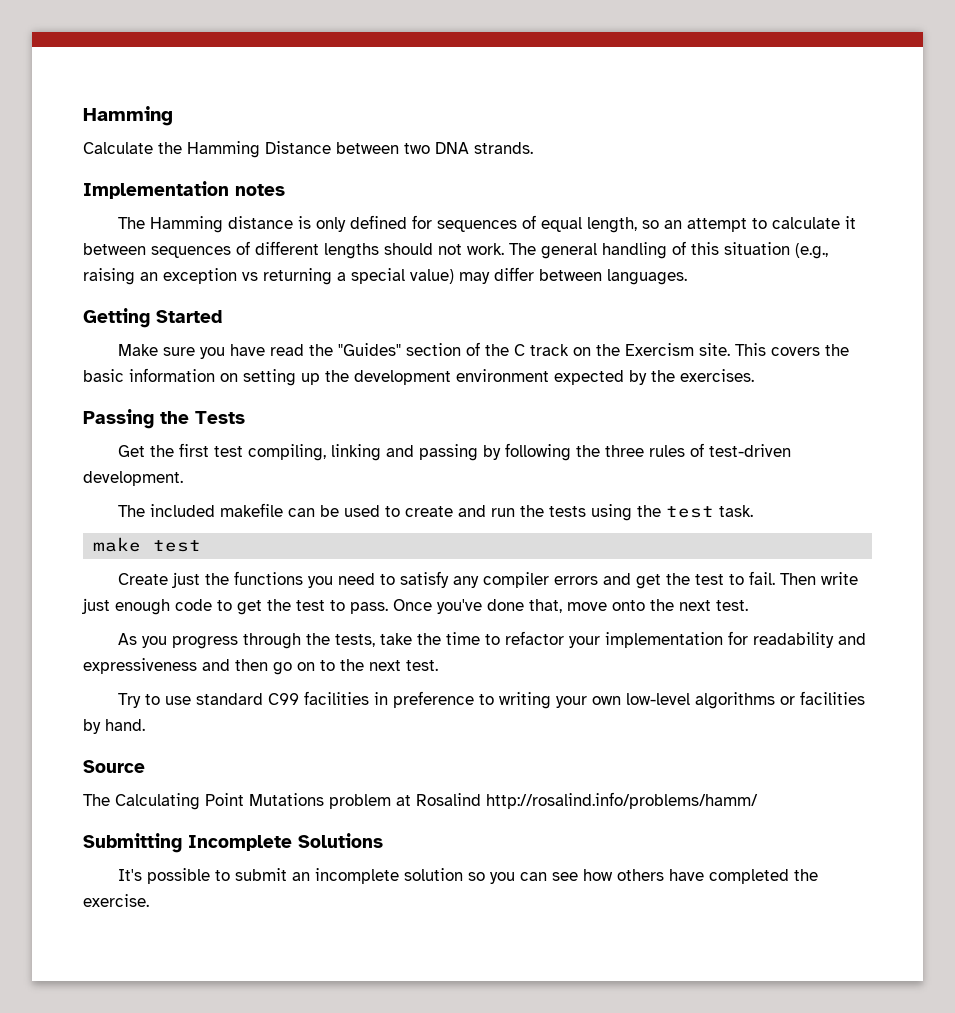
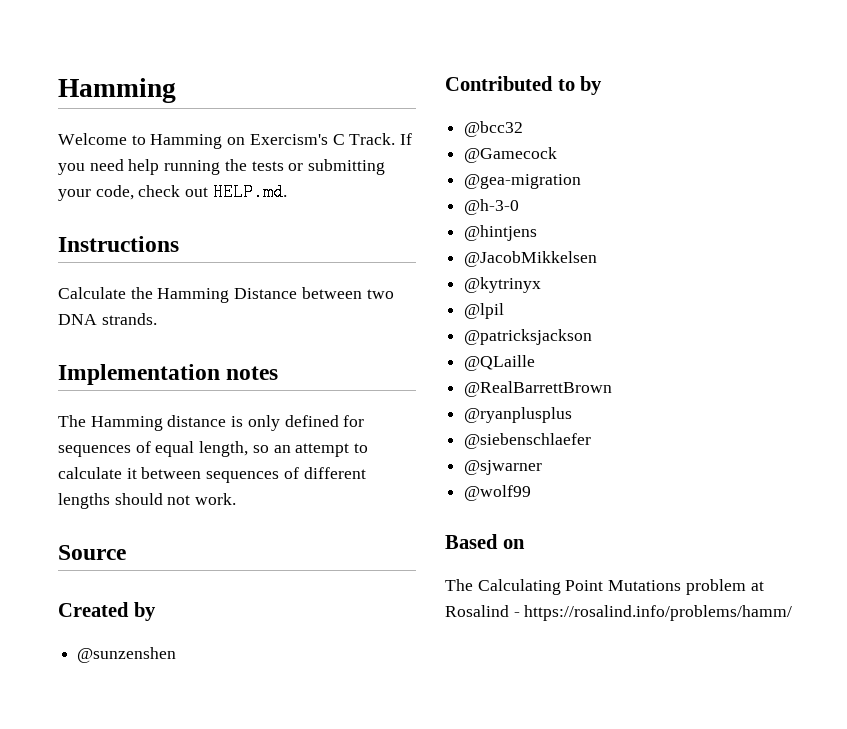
[83,106,173,126] Hamming -> [58,78,176,103] [58,133,413,149] [58,159,386,175] [58,183,287,201] [58,236,179,252] Hamming // Welcome to Hamming on Exercism's C Track. If you need help running the tests or submitting your code, check out HELP.md. // Instructions
[509,241,828,259] [83,267,687,285] [83,308,222,328] [118,342,850,359] [83,368,754,386] [83,409,245,429] [118,443,792,461] [83,471,183,486] [118,503,754,521] [93,537,202,552] [118,571,859,589] [82,598,748,615] [118,631,867,649] [83,658,438,675] [118,691,866,709] [83,719,145,734] [83,760,145,773] The general handling of this situation (e.g., raising an exception vs returning a special value) may differ between languages. // Getting Started // Make sure you have read the "Guides" section of the C track on the Exercism site. This covers the basic information on setting up the development environment expected by the exercises. // Passing the Tests // Get the first test compiling, linking and passing by following the three rules of test-driven development. // The included makefile can be used to create and run the tests using the test task. // make test // Create just the functions you need to satisfy any compiler errors and get the test to fail. Then write just enough code to get the test to pass. Once you've done that, move onto the next test. // As you progress through the tests, take the time to refactor your implementation for readability and expressiveness and then go on to the next test. // Try to use standard C99 facilities in preference to writing your own low-level algorithms or facilities by hand. // Source -> [58,545,126,560] [58,602,156,621] [77,647,177,663] [445,76,603,95] [464,121,524,137] [464,147,558,163] [464,174,582,189] [464,199,520,215] [464,225,538,241] [464,251,598,267] [464,277,542,293] [464,303,505,319] [464,329,593,345] [464,355,536,371] [464,381,613,397] [464,407,573,423] [464,433,592,449] [464,460,543,475] [464,485,532,501] [445,534,525,549] // Source // Created by // @sunzenshen // Contributed to by // @bcc32 // @Gamecock // @gea-migration // @h-3-0 // @hintjens // @JacobMikkelsen // @kytrinyx // @lpil // @patricksjackson // @QLaille // @RealBarrettBrown // @ryanplusplus // @siebenschlaefer // @sjwarner // @wolf99 // Based on
[486,792,758,809] [83,833,383,853] [118,868,819,884] [83,894,149,907] http://rosalind.info/problems/hamm/ // Submitting Incomplete Solutions // It's possible to submit an incomplete solution so you can see how others have completed the exercise. -> [513,605,793,621] - https://rosalind.info/problems/hamm/

